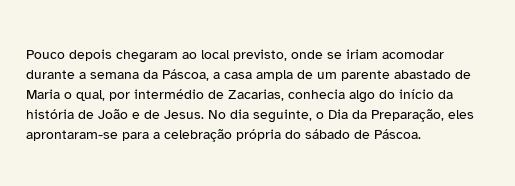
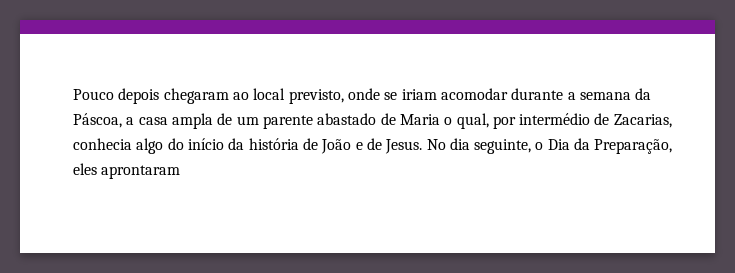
[26,129,421,142] aprontaram-se para a celebração própria do sábado de Páscoa. -> [101,165,181,179] aprontaram

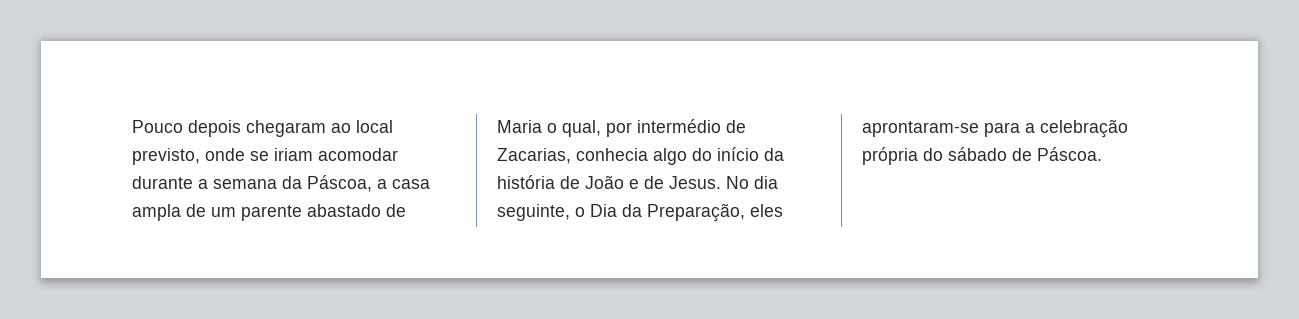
[101,165,181,179] aprontaram -> [862,119,1128,138] [862,147,1102,165] aprontaram-se para a celebração própria do sábado de Páscoa.

